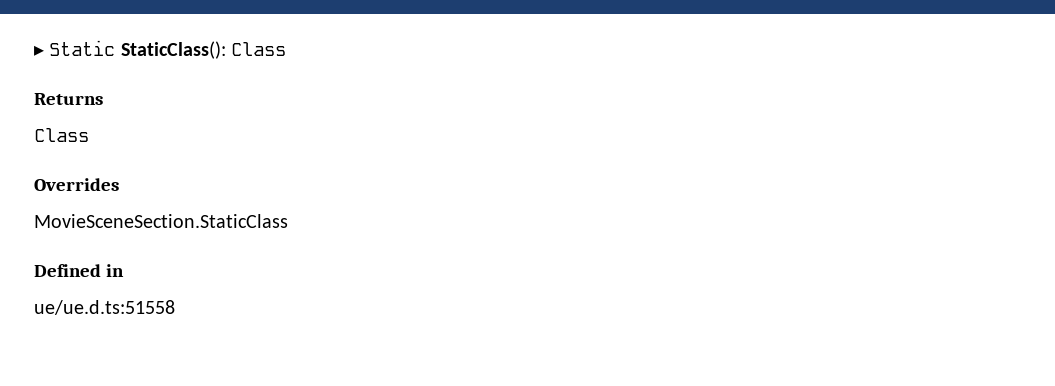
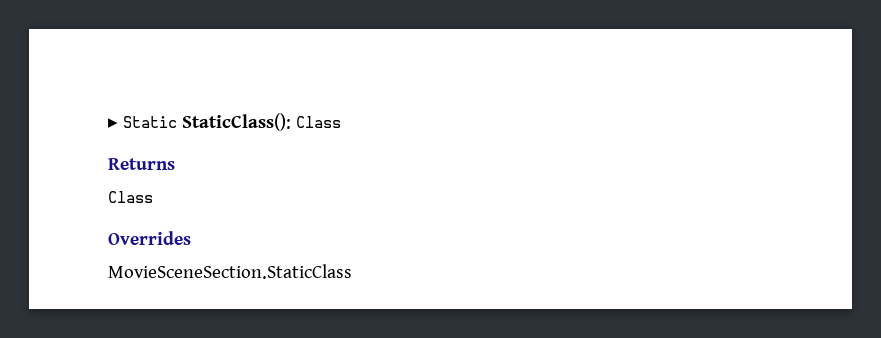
[34,264,125,277] [34,300,175,315] // Defined in // ue/ue.d.ts:51558 -> (352, 271) none

